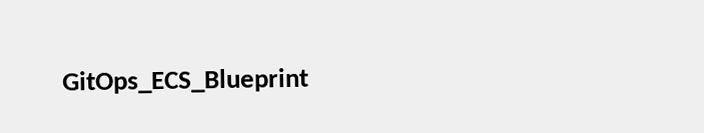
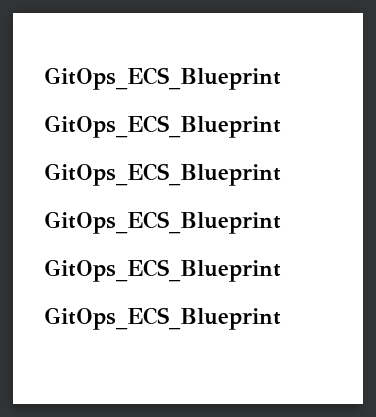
[62,67,309,95] GitOps_ECS_Blueprint -> [44,67,281,90] [44,115,281,138] [44,163,281,186] [44,211,281,234] [44,259,281,282] [44,307,281,330] GitOps_ECS_Blueprint // GitOps_ECS_Blueprint // GitOps_ECS_Blueprint // GitOps_ECS_Blueprint // GitOps_ECS_Blueprint // GitOps_ECS_Blueprint

